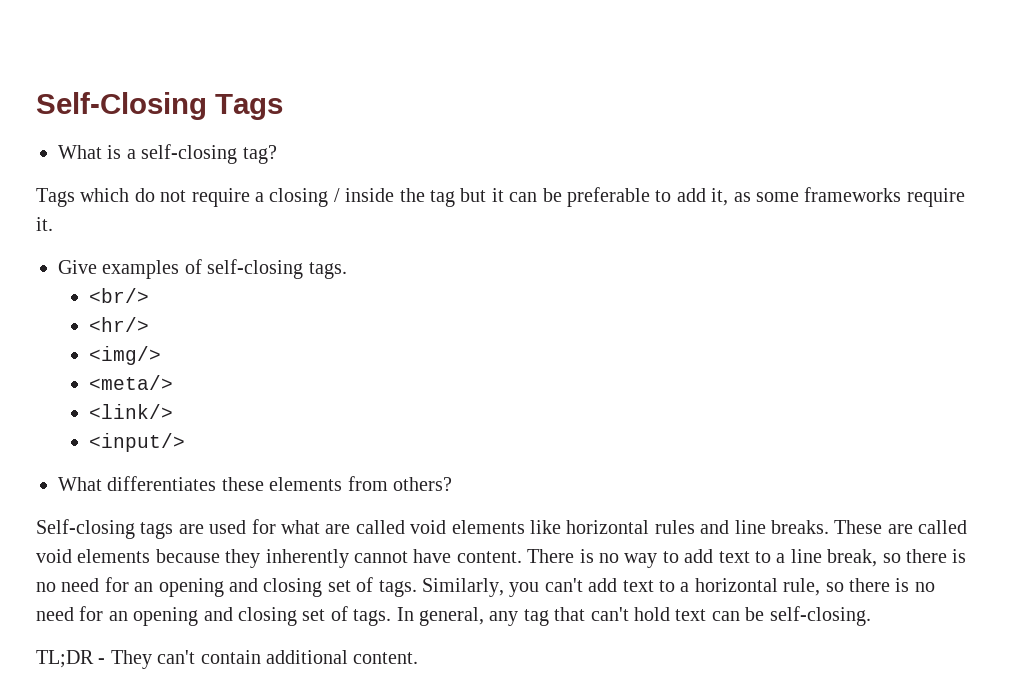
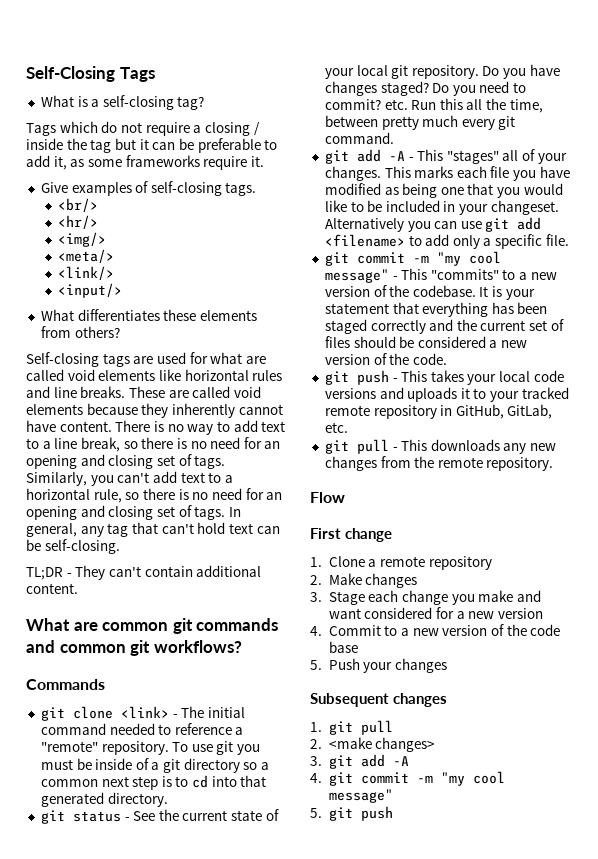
(419, 658) none -> [26,618,279,634] [26,640,242,656] [26,679,105,690] [40,706,245,721] [40,723,244,735] [40,741,261,755] [40,758,270,773] [40,775,267,790] [40,792,168,807] [40,809,279,824] [324,64,560,79] [324,81,527,96] [324,98,543,113] [324,115,516,130] [324,132,394,144] [324,149,567,164] [324,166,570,181] [324,183,563,198] [324,200,559,215] [324,217,542,232] [324,234,569,249] [324,251,501,266] [324,268,557,283] [324,285,535,300] [324,302,548,317] [324,319,564,334] [324,336,528,348] [324,353,447,365] [324,370,564,385] [324,387,569,402] [324,404,553,419] [324,422,348,433] [324,439,557,454] [324,456,554,471] [310,492,345,503] [310,528,393,542] [310,556,492,570] [310,573,418,588] [310,590,541,605] [328,607,543,619] [310,624,561,636] [328,641,358,653] [310,658,448,673] [310,693,448,707] [310,720,393,735] [310,737,436,752] [310,754,409,769] [310,771,505,786] [328,789,393,803] [310,806,393,821] // What are common git commands and common git workflows? // Commands // git clone <link> - The initial command needed to reference a "remote" repository. To use git you must be inside of a git directory so a common next step is to cd into that generated directory. // git status - See the current state of your local git repository. Do you have changes staged? Do you need to commit? etc. Run this all the time, between pretty much every git command. // git add -A - This "stages" all of your changes. This marks each file you have modified as being one that you would like to be included in your changeset. Alternatively you can use git add <filename> to add only a specific file. // git commit -m "my cool message" - This "commits" to a new version of the codebase. It is your statement that everything has been staged correctly and the current set of files should be considered a new version of the code. // git push - This takes your local code versions and uploads it to your tracked remote repository in GitHub, GitLab, etc. // git pull - This downloads any new changes from the remote repository. // Flow // First change // 1. Clone a remote repository // 2. Make changes // 3. Stage each change you make and want considered for a new version // 4. Commit to a new version of the code base // 5. Push your changes // Subsequent changes // 1. git pull // 2. <make changes> // 3. git add -A // 4. git commit -m "my cool message" // 5. git push

